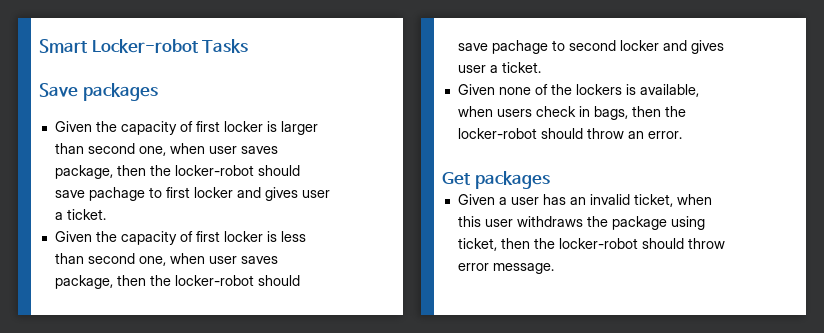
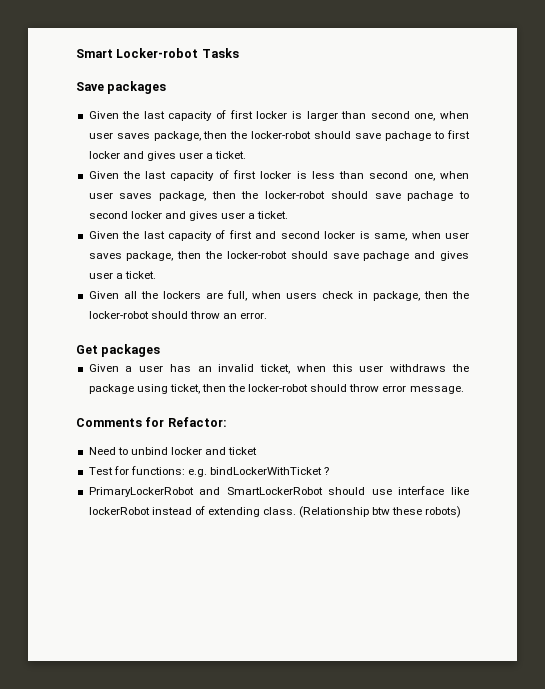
(117, 126) none -> [143,111,165,119] last
(117, 236) none -> [145,171,167,179] last
[498,84,699,97] none of the lockers is available, -> [122,230,469,241] [88,251,469,261] [88,271,156,279] [88,290,247,301] the last capacity of first and second locker is same, when user saves package, then the locker-robot should save pachage and gives user a ticket. // Given all the lockers are full,
[593,106,628,120] bags, -> [372,291,420,301] package,
(554, 268) none -> [76,417,227,427] [88,447,258,455] [88,466,330,477] [88,486,470,497] [88,506,462,518] // Comments for Refactor: // Need to unbind locker and ticket // Test for functions: e.g. bindLockerWithTicket ? // PrimaryLockerRobot and SmartLockerRobot should use interface like lockerRobot instead of extending class. (Relationship btw these robots)

